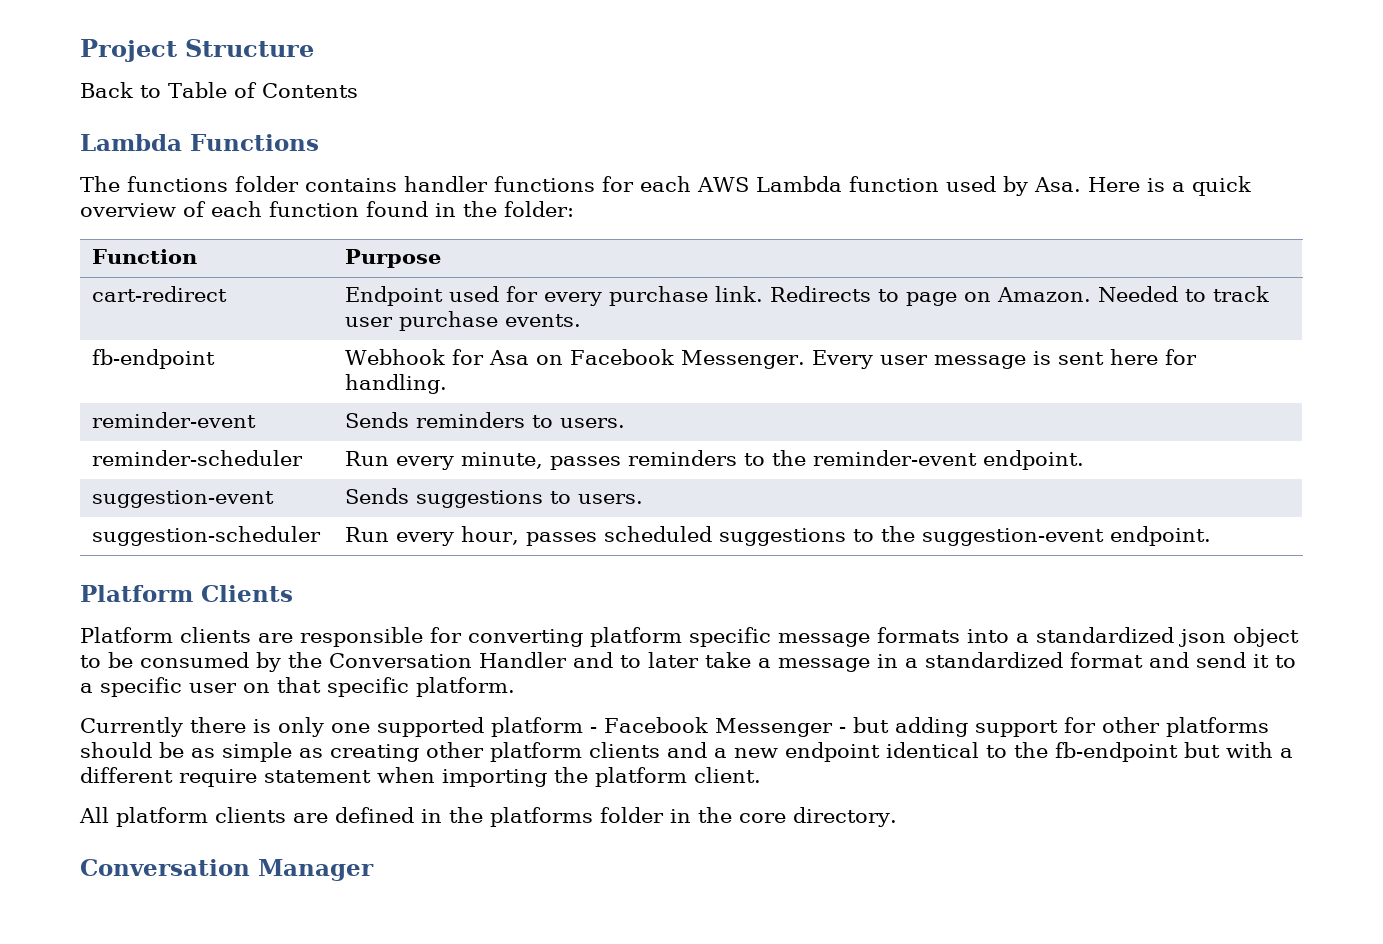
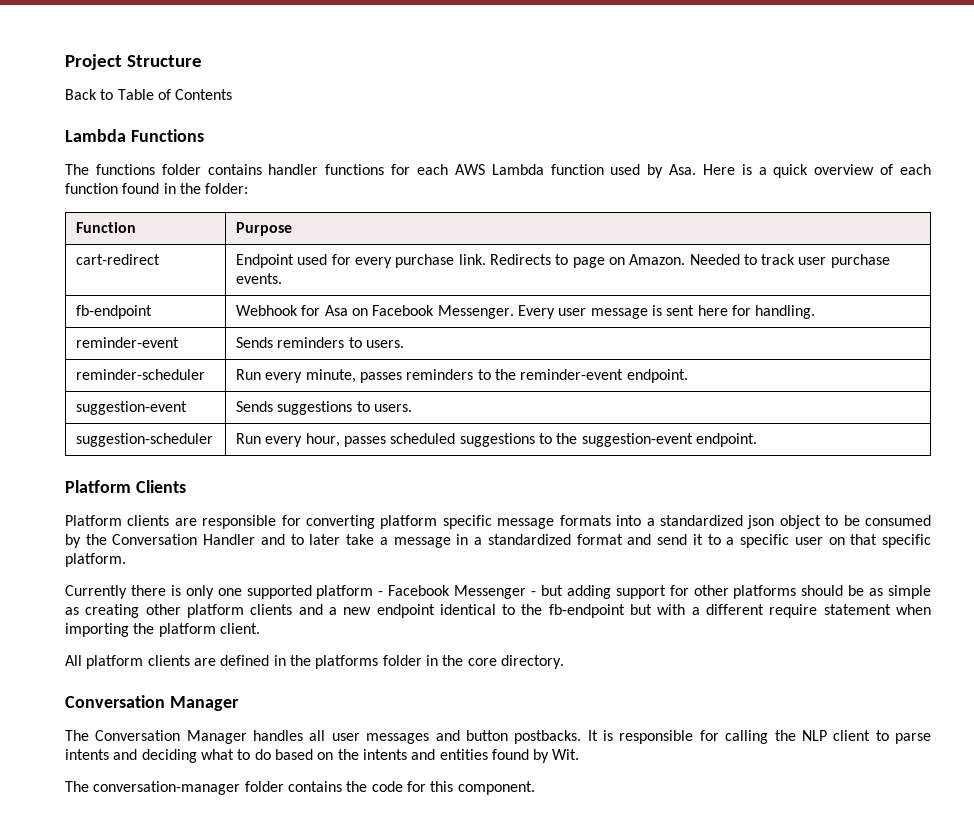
(374, 870) none -> [65,730,931,744] [65,749,580,763] [65,781,535,795] // The Conversation Manager handles all user messages and button postbacks. It is responsible for calling the NLP client to parse intents and deciding what to do based on the intents and entities found by Wit. // The conversation-manager folder contains the code for this component.

